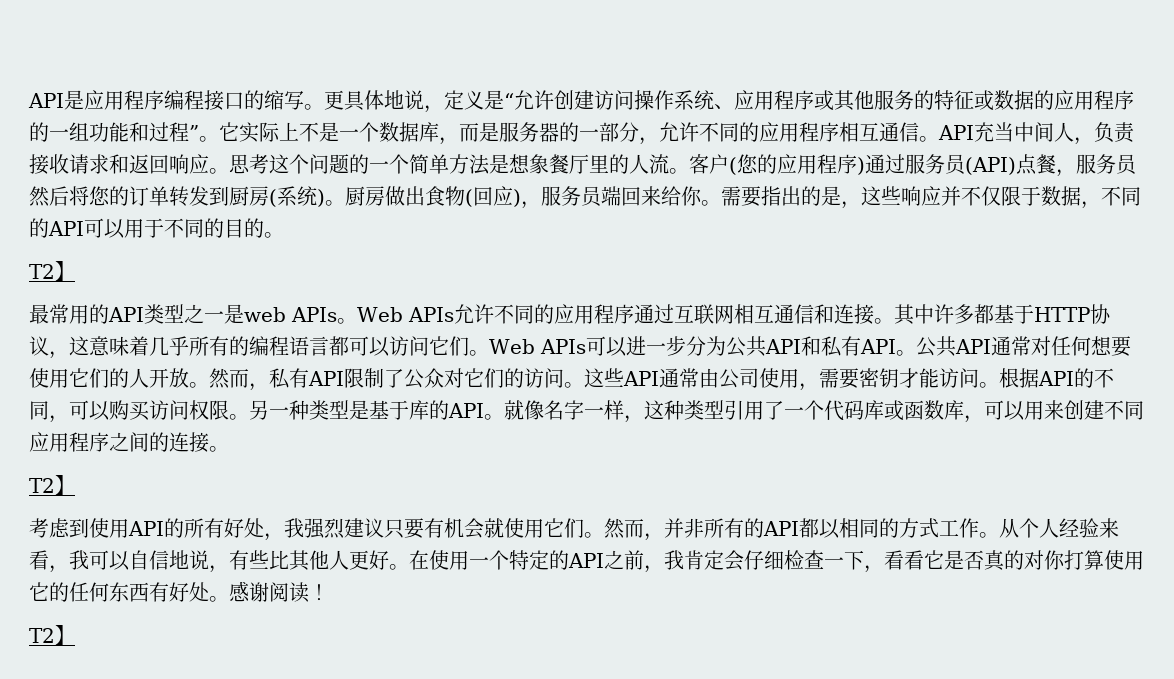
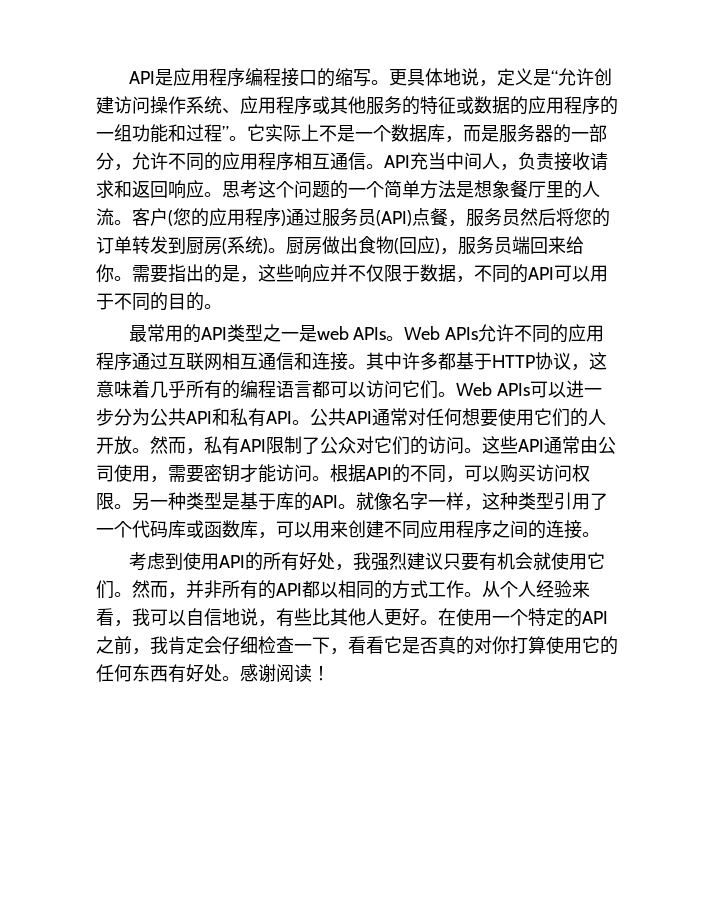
[29,261,75,281] // T2】 -> (222, 306) none
[29,475,75,495] // T2】 -> (600, 534) none
[29,625,75,645] // T2】 -> (330, 673) none

